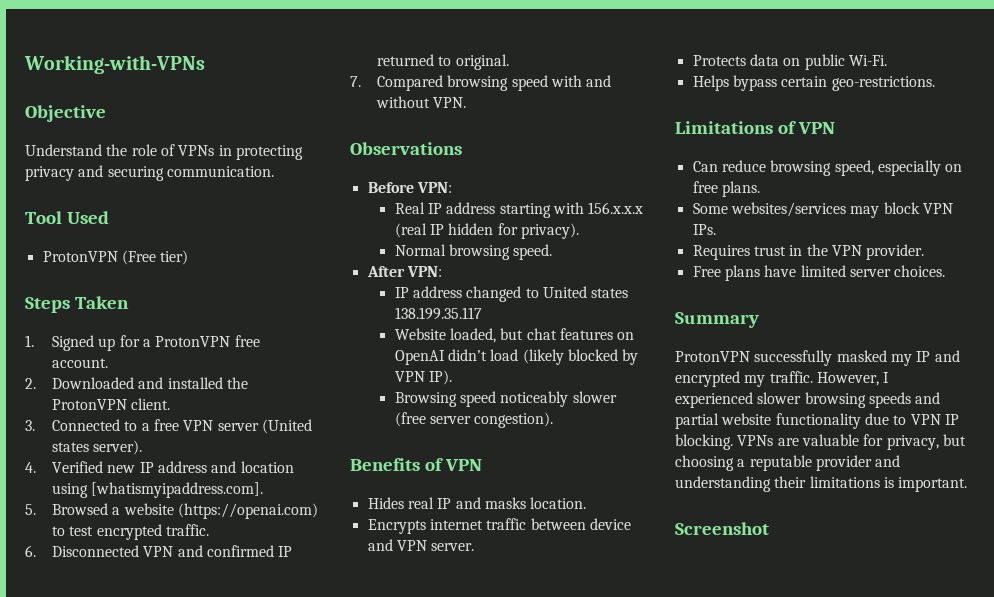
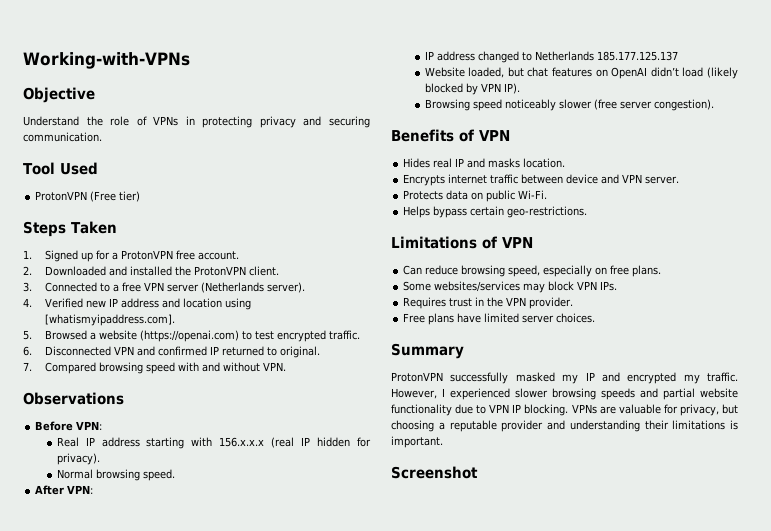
[261,419,312,434] [52,442,90,452] (United states -> [200,282,264,293] (Netherlands
[542,286,629,298] [394,307,482,320] United states 138.199.35.117 -> [534,51,678,61] Netherlands 185.177.125.137

